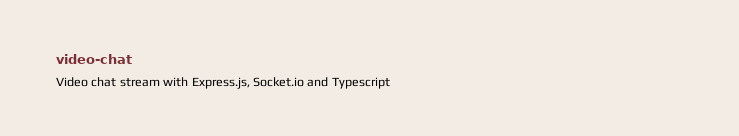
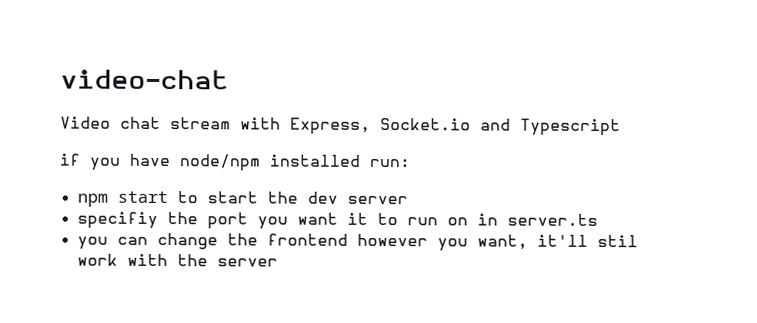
[191,77,250,89] Express.js, -> [290,117,371,135] Express,
(390, 83) none -> [59,153,411,172] [76,190,408,207] [76,211,598,230] [76,232,638,252] [76,253,278,267] // if you have node/npm installed run: // npm start to start the dev server // specifiy the port you want it to run on in server.ts // you can change the frontend however you want, it'll stil work with the server

